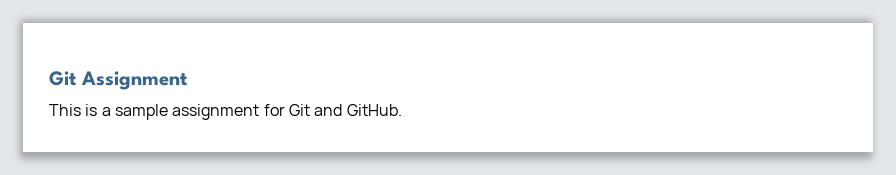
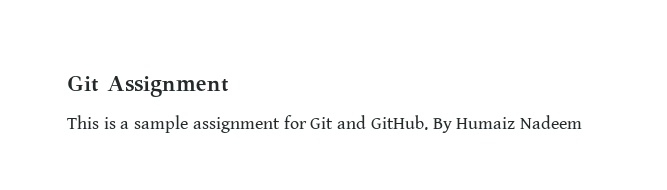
(402, 110) none -> [432,115,582,133] By Humaiz Nadeem

